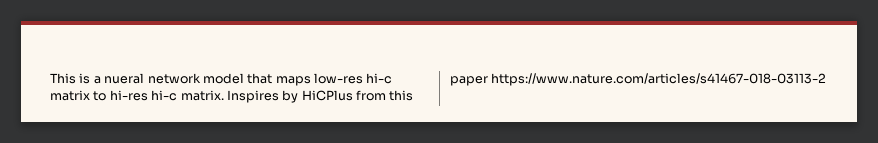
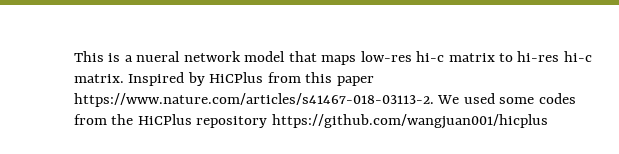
[226,90,279,103] Inspires -> [128,72,185,86] Inspired
[491,73,827,86] https://www.nature.com/articles/s41467-018-03113-2 -> [74,93,576,107] [74,114,548,129] https://www.nature.com/articles/s41467-018-03113-2. We used some codes from the HiCPlus repository https://github.com/wangjuan001/hicplus

